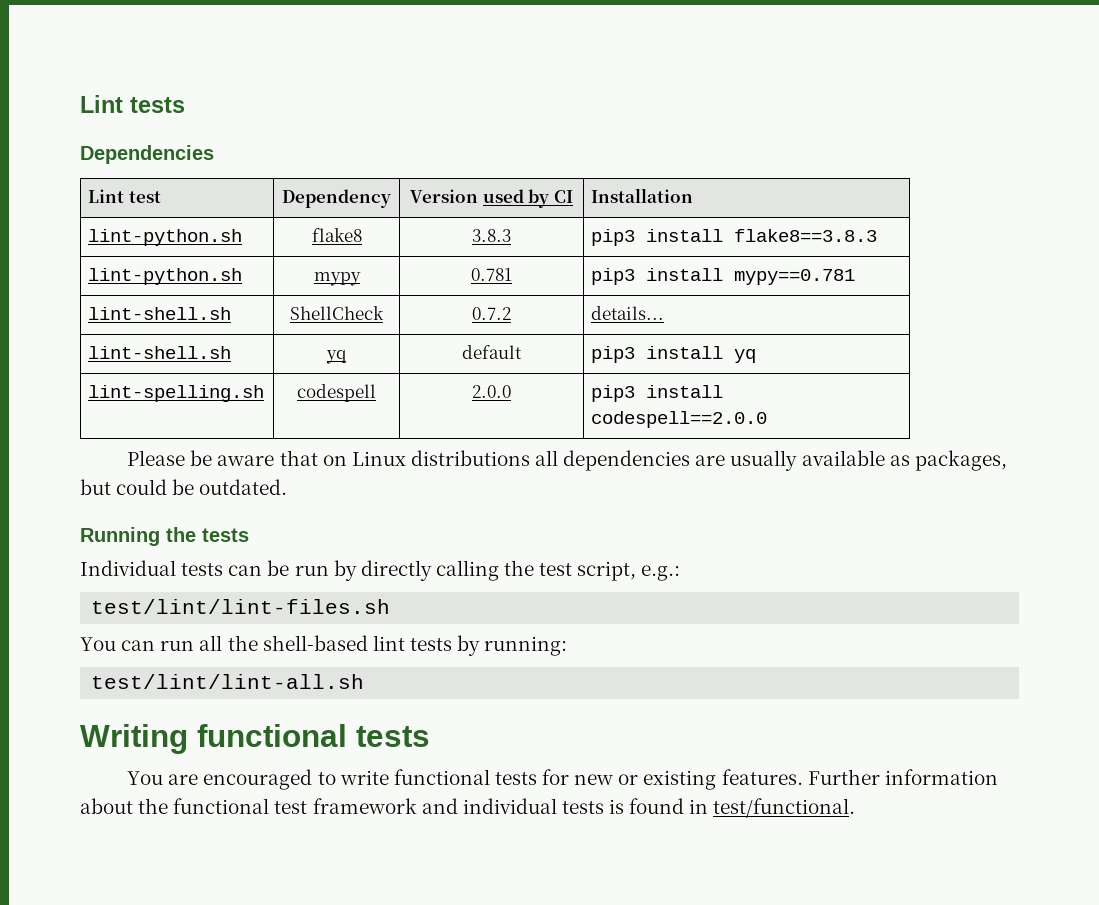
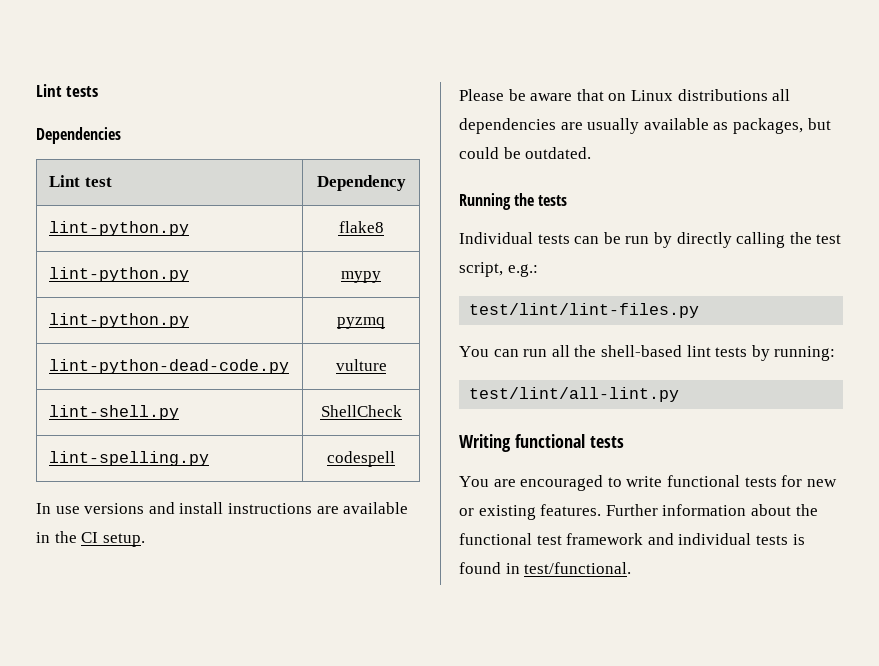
[410,189,573,208] [591,188,694,203] [88,229,243,246] [311,228,362,242] [472,229,511,242] [591,229,878,246] [88,268,243,285] [313,272,361,286] [471,268,512,281] [591,268,856,285] [88,307,232,320] [290,306,384,320] [472,307,511,320] [591,306,665,320] [88,346,232,359] [326,350,347,364] [462,345,522,359] [591,346,757,363] [88,385,265,402] [297,384,376,402] [472,385,511,398] [591,385,724,402] [591,411,768,428] | Version used by CI | Installation // lint-python.sh | flake8 | 3.8.3 | pip3 install flake8==3.8.3 // lint-python.sh | mypy | 0.781 | pip3 install mypy==0.781 // lint-shell.sh | ShellCheck | 0.7.2 | details... // lint-shell.sh | yq | default | pip3 install yq // lint-spelling.sh | codespell | 2.0.0 | pip3 install codespell==2.0.0 -> [49,221,190,236] [338,221,384,233] [49,267,190,282] [341,271,381,283] [49,313,190,328] [337,317,385,329] [49,359,290,374] [335,359,387,371] [49,405,180,420] [320,405,402,417] [49,451,210,466] [327,451,395,467] [36,502,409,514] [36,531,145,547] // lint-python.py | flake8 // lint-python.py | mypy // lint-python.py | pyzmq // lint-python-dead-code.py | vulture // lint-shell.py | ShellCheck // lint-spelling.py | codespell // In use versions and install instructions are available in the CI setup.
[91,599,391,614] test/lint/lint-files.sh -> [469,303,700,318] test/lint/lint-files.py
[91,674,365,689] test/lint/lint-all.sh -> [469,387,680,402] test/lint/all-lint.py

